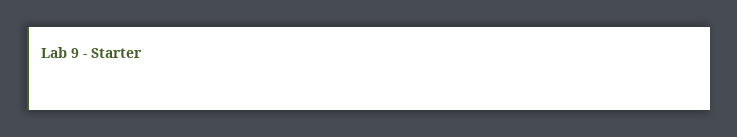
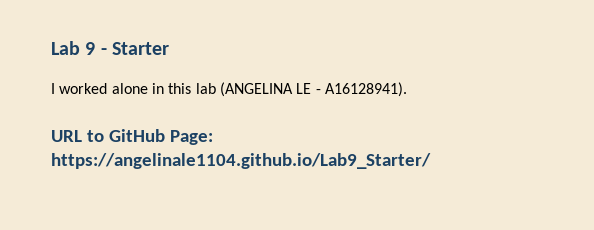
(142, 53) none -> [51,82,407,97] [51,129,213,145] [51,153,431,169] // I worked alone in this lab (ANGELINA LE - A16128941). // URL to GitHub Page: https://angelinale1104.github.io/Lab9_Starter/

